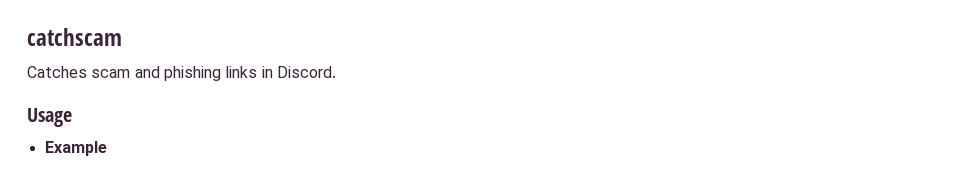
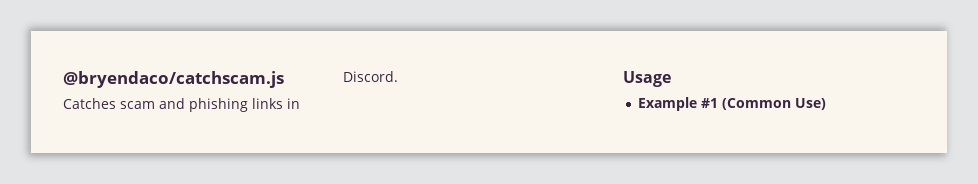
[27,28,122,46] catchscam -> [63,71,284,88] @bryendaco/catchscam.js
(107, 148) none -> [700,98,826,110] #1 (Common Use)

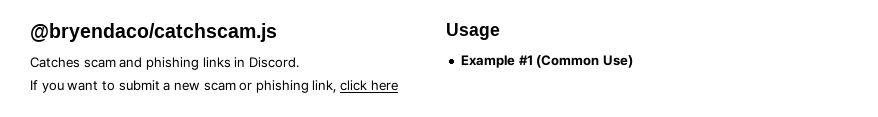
(398, 76) none -> [30,80,398,93] // If you want to submit a new scam or phishing link, click here

